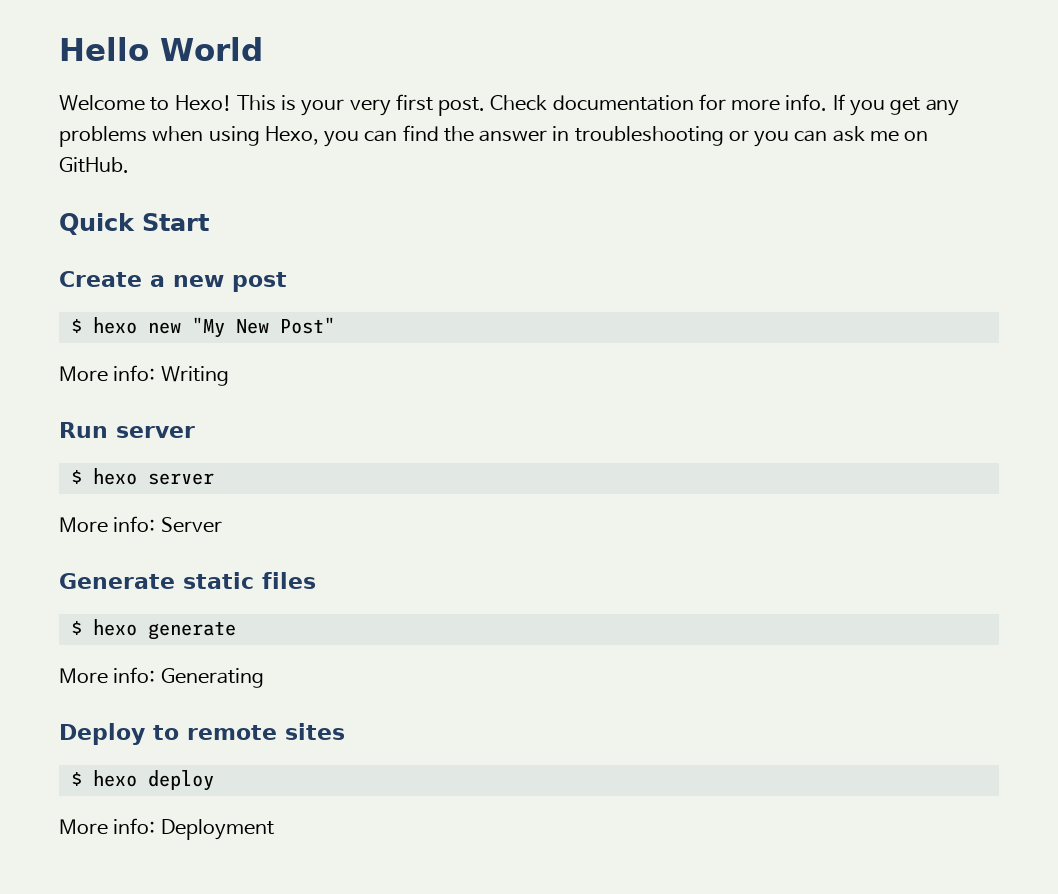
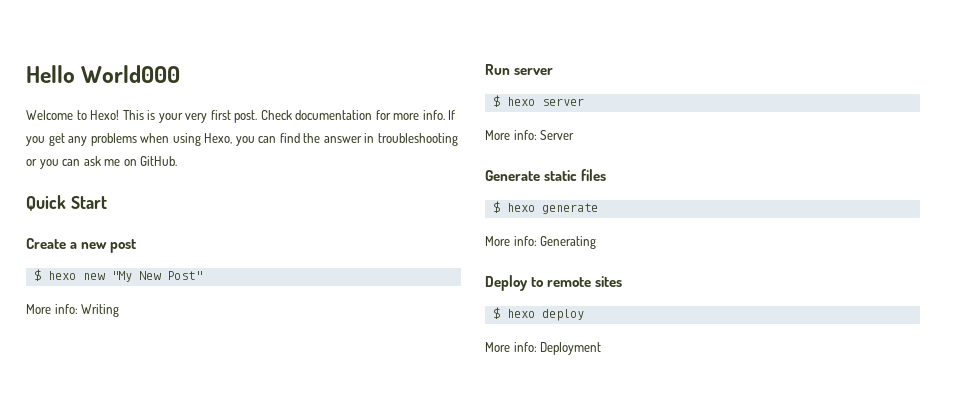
[160,37,263,61] World -> [81,65,181,83] World000

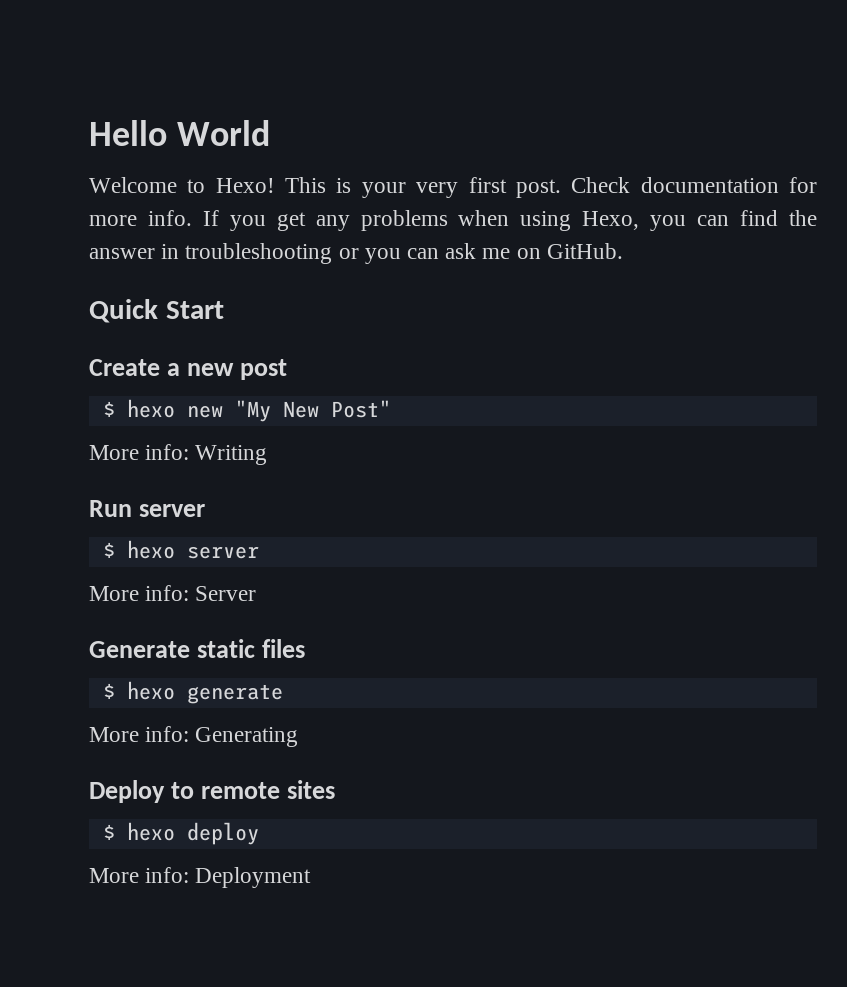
[81,65,181,83] World000 -> [176,120,270,146] World

